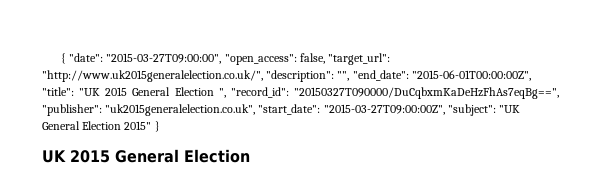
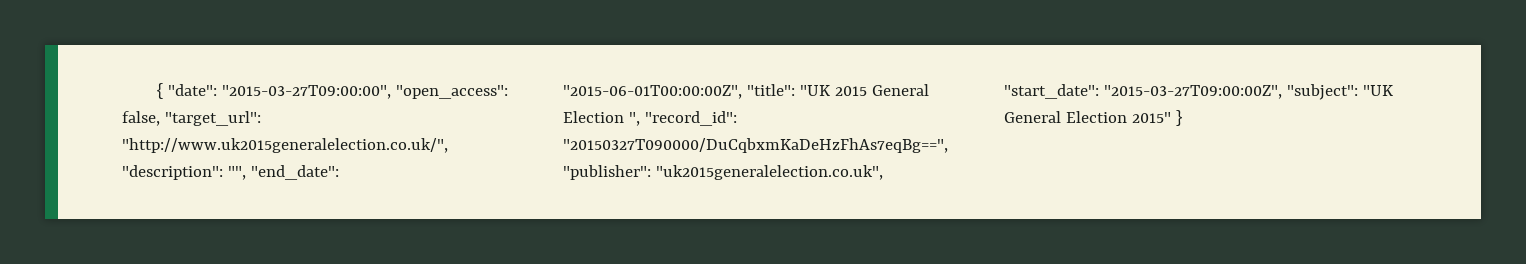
[42,149,250,163] // UK 2015 General Election -> (1182, 118) none

